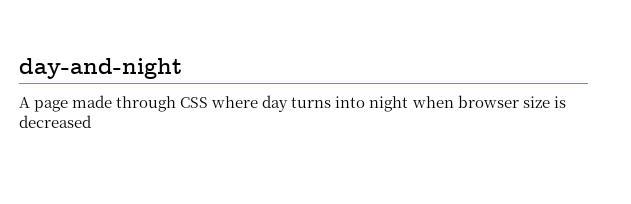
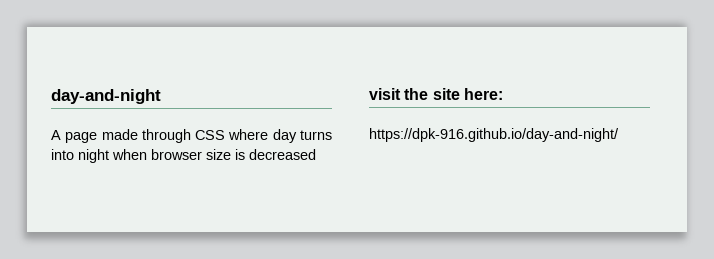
(92, 121) none -> [369,88,503,100] [369,128,619,142] // visit the site here: // https://dpk-916.github.io/day-and-night/

